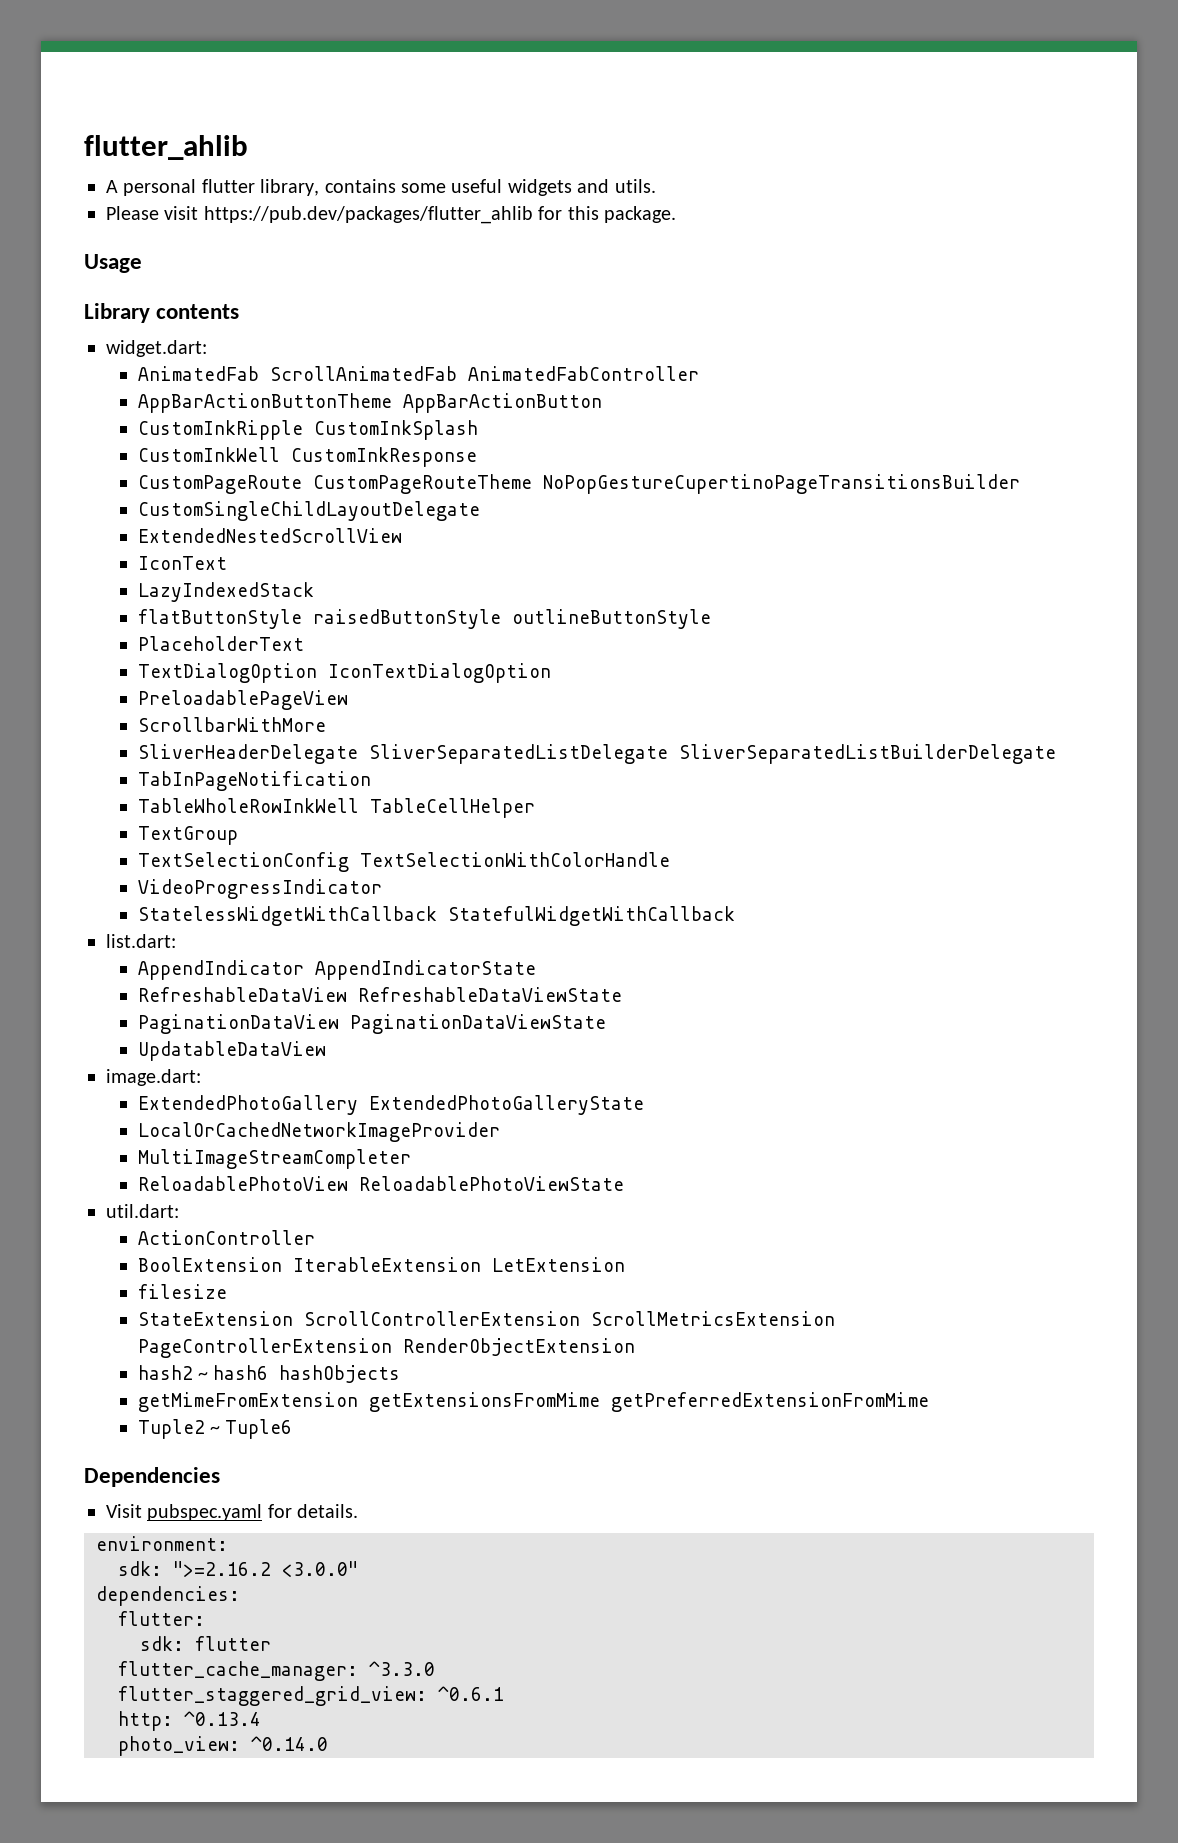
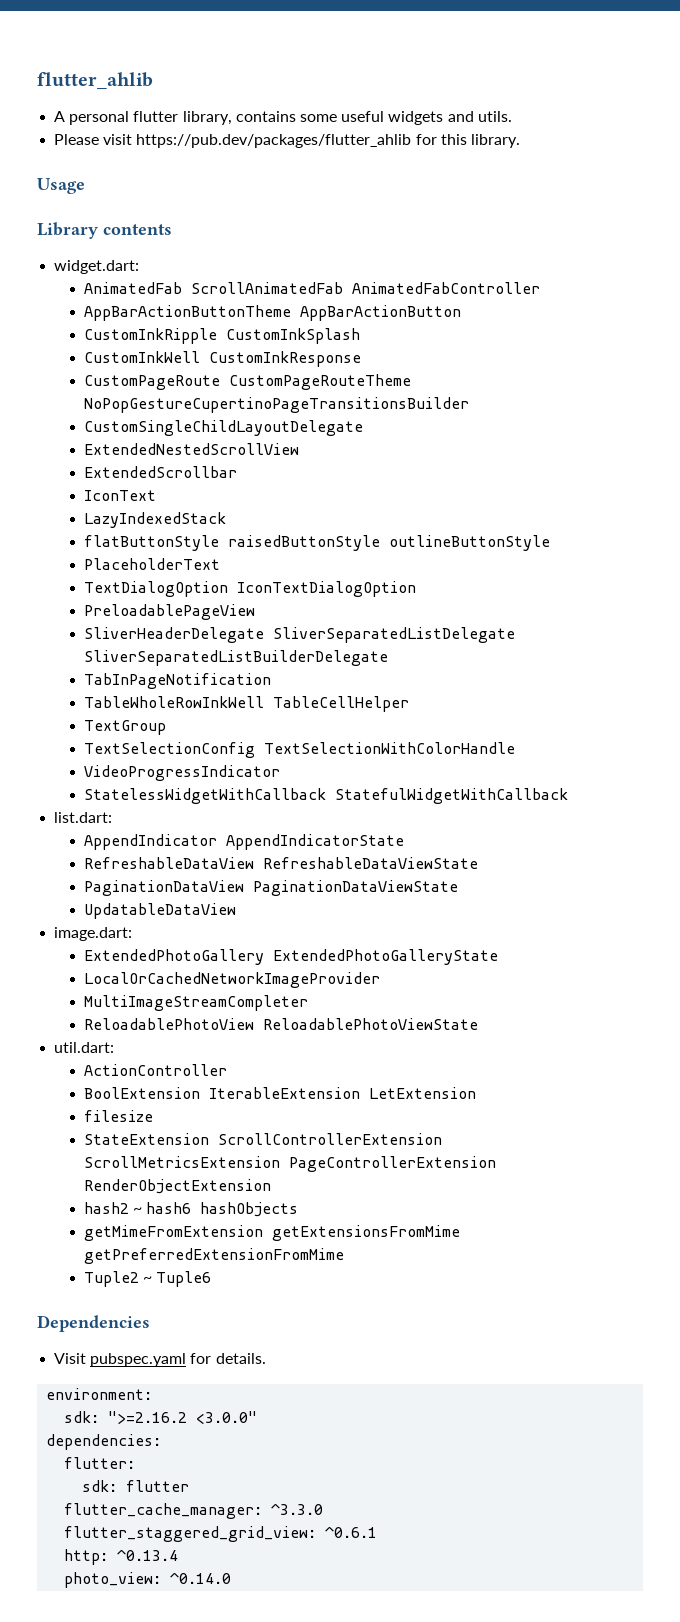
[603,206,676,223] package. -> [470,134,520,148] library.
(402, 535) none -> [83,466,237,478] // ExtendedScrollbar
[137,717,326,732] // ScrollbarWithMore -> (255, 612) none

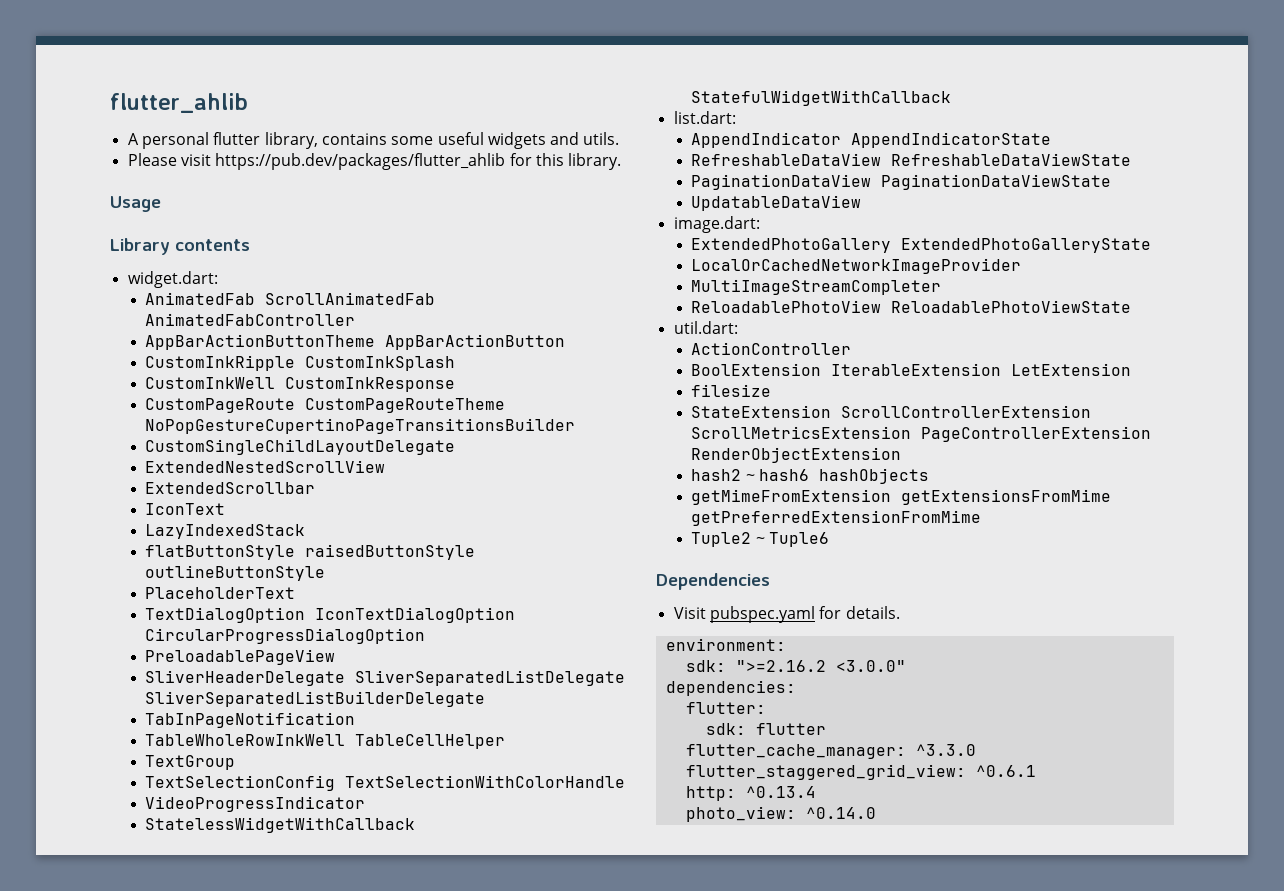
(416, 589) none -> [145,628,426,644] CircularProgressDialogOption

